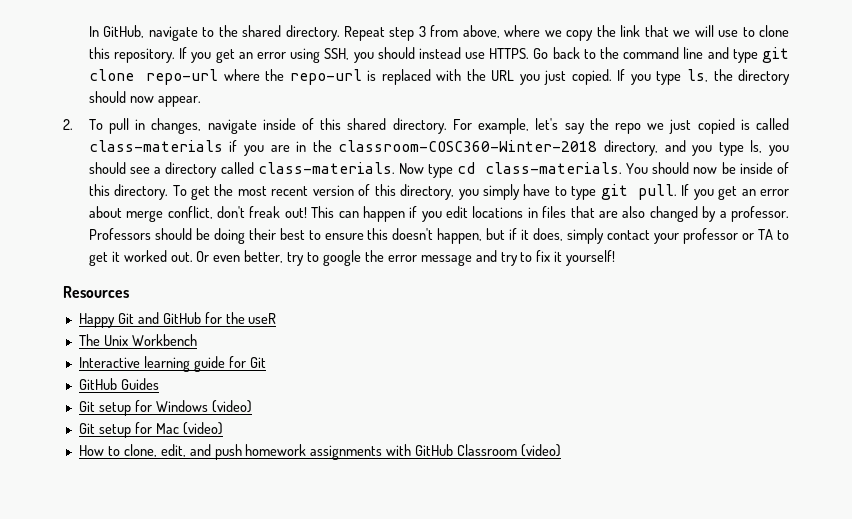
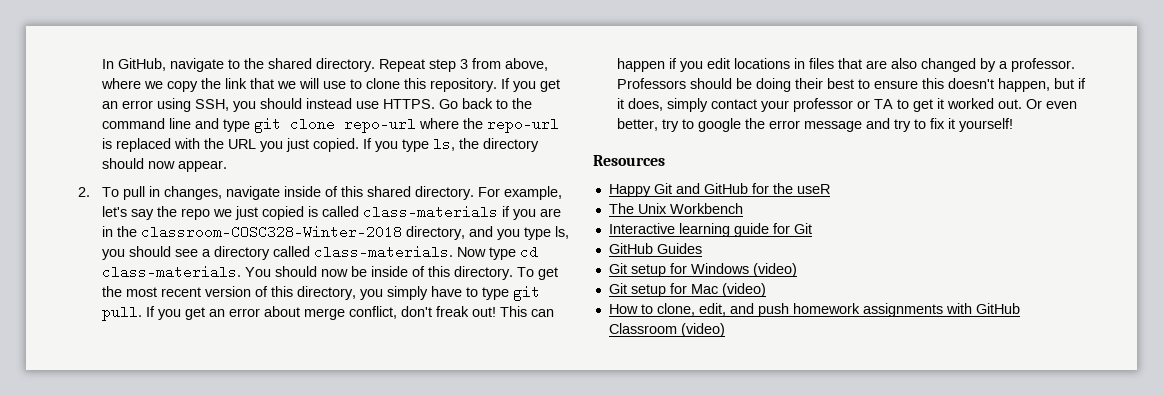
[338,140,598,152] classroom-COSC360-Winter-2018 -> [140,225,402,239] classroom-COSC328-Winter-2018

